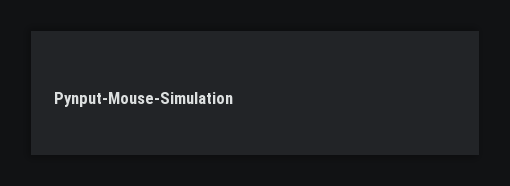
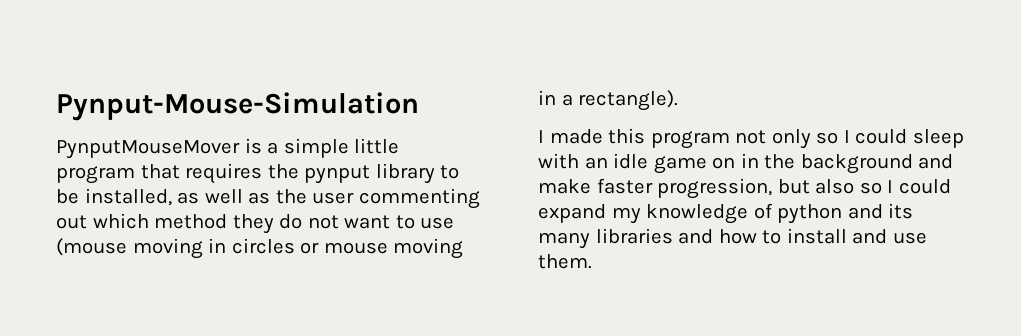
(233, 99) none -> [56,138,400,159] [56,163,460,184] [56,188,480,209] [56,213,455,234] [56,238,464,259] [538,90,679,111] [538,128,964,149] [538,153,954,174] [538,178,951,199] [538,203,914,224] [538,228,927,249] [538,254,592,269] // PynputMouseMover is a simple little program that requires the pynput library to be installed, as well as the user commenting out which method they do not want to use (mouse moving in circles or mouse moving in a rectangle). // I made this program not only so I could sleep with an idle game on in the background and make faster progression, but also so I could expand my knowledge of python and its many libraries and how to install and use them.

